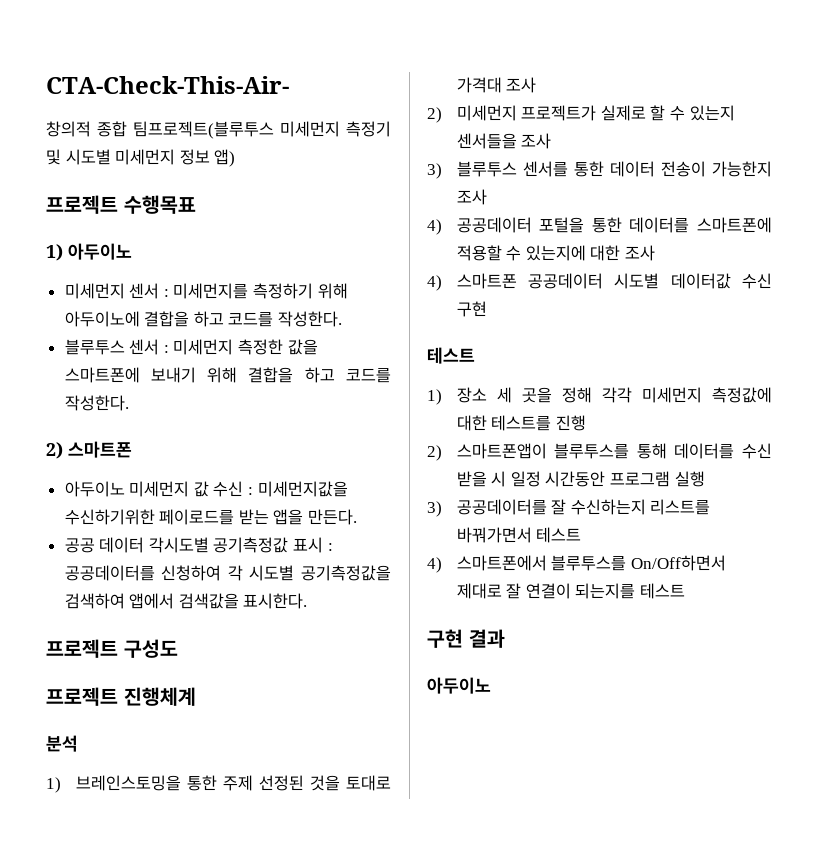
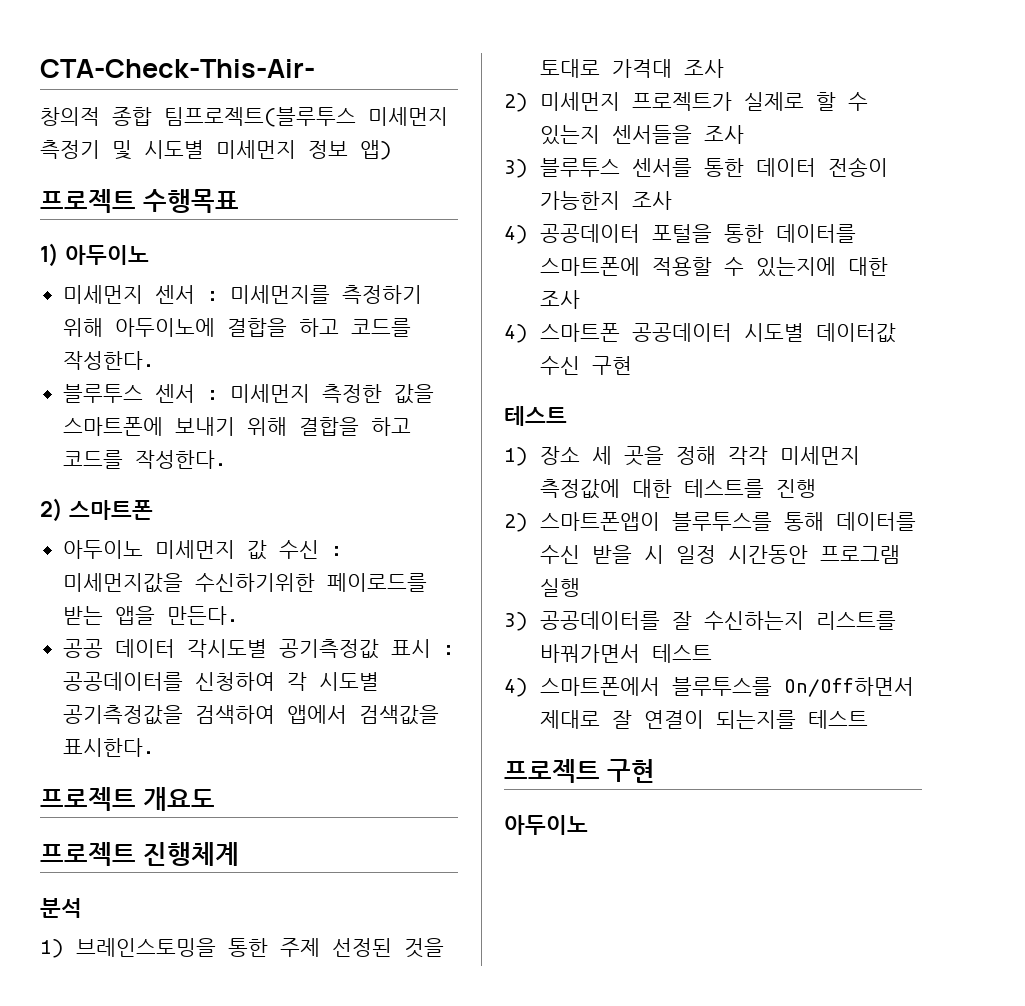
[123,639,178,658] 구성도 -> [142,787,215,811] 개요도
[427,629,505,648] 구현 결과 -> [504,759,655,783] 프로젝트 구현

